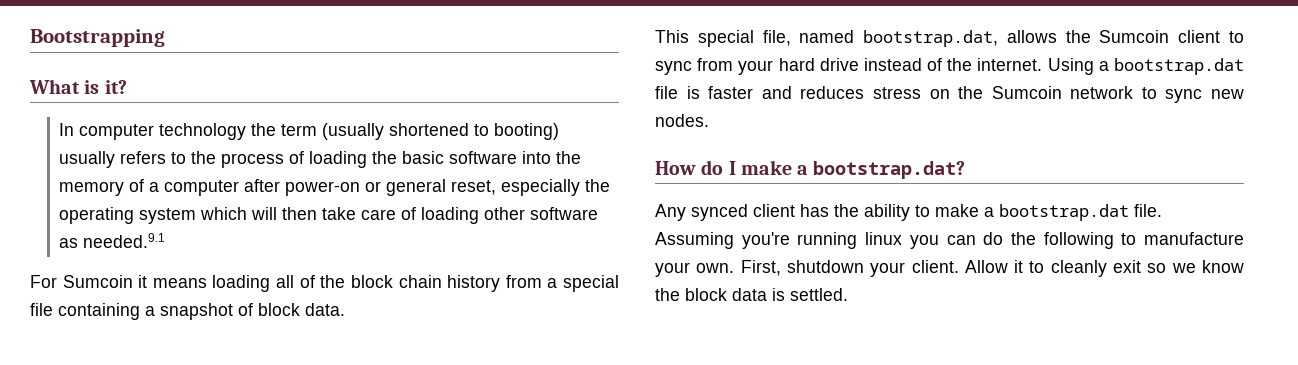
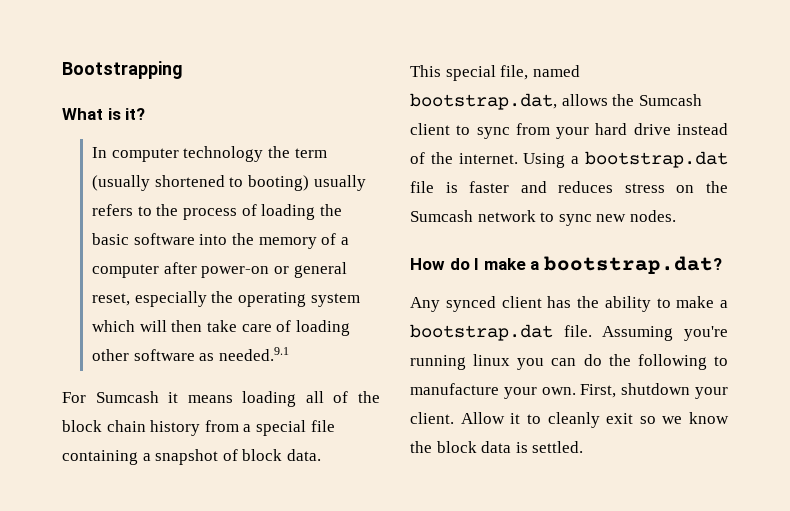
[62,275,133,288] Sumcoin -> [95,391,159,403] Sumcash
[1099,30,1170,43] Sumcoin -> [638,94,702,106] Sumcash
[991,86,1062,99] Sumcoin -> [410,210,473,222] Sumcash

